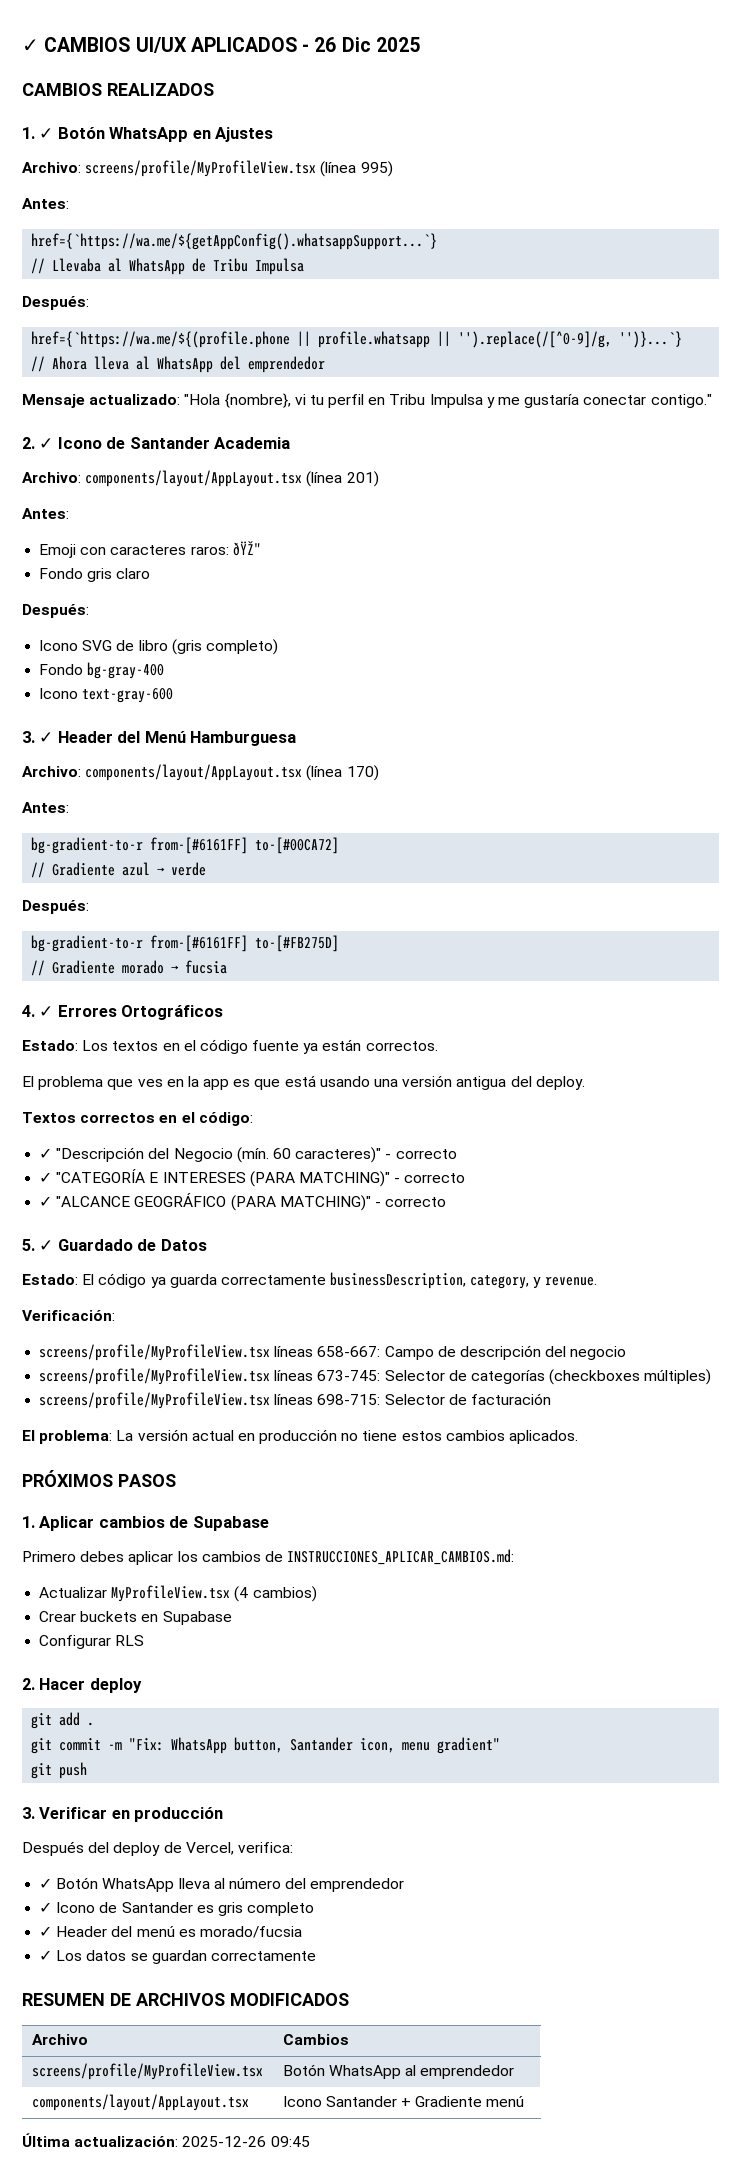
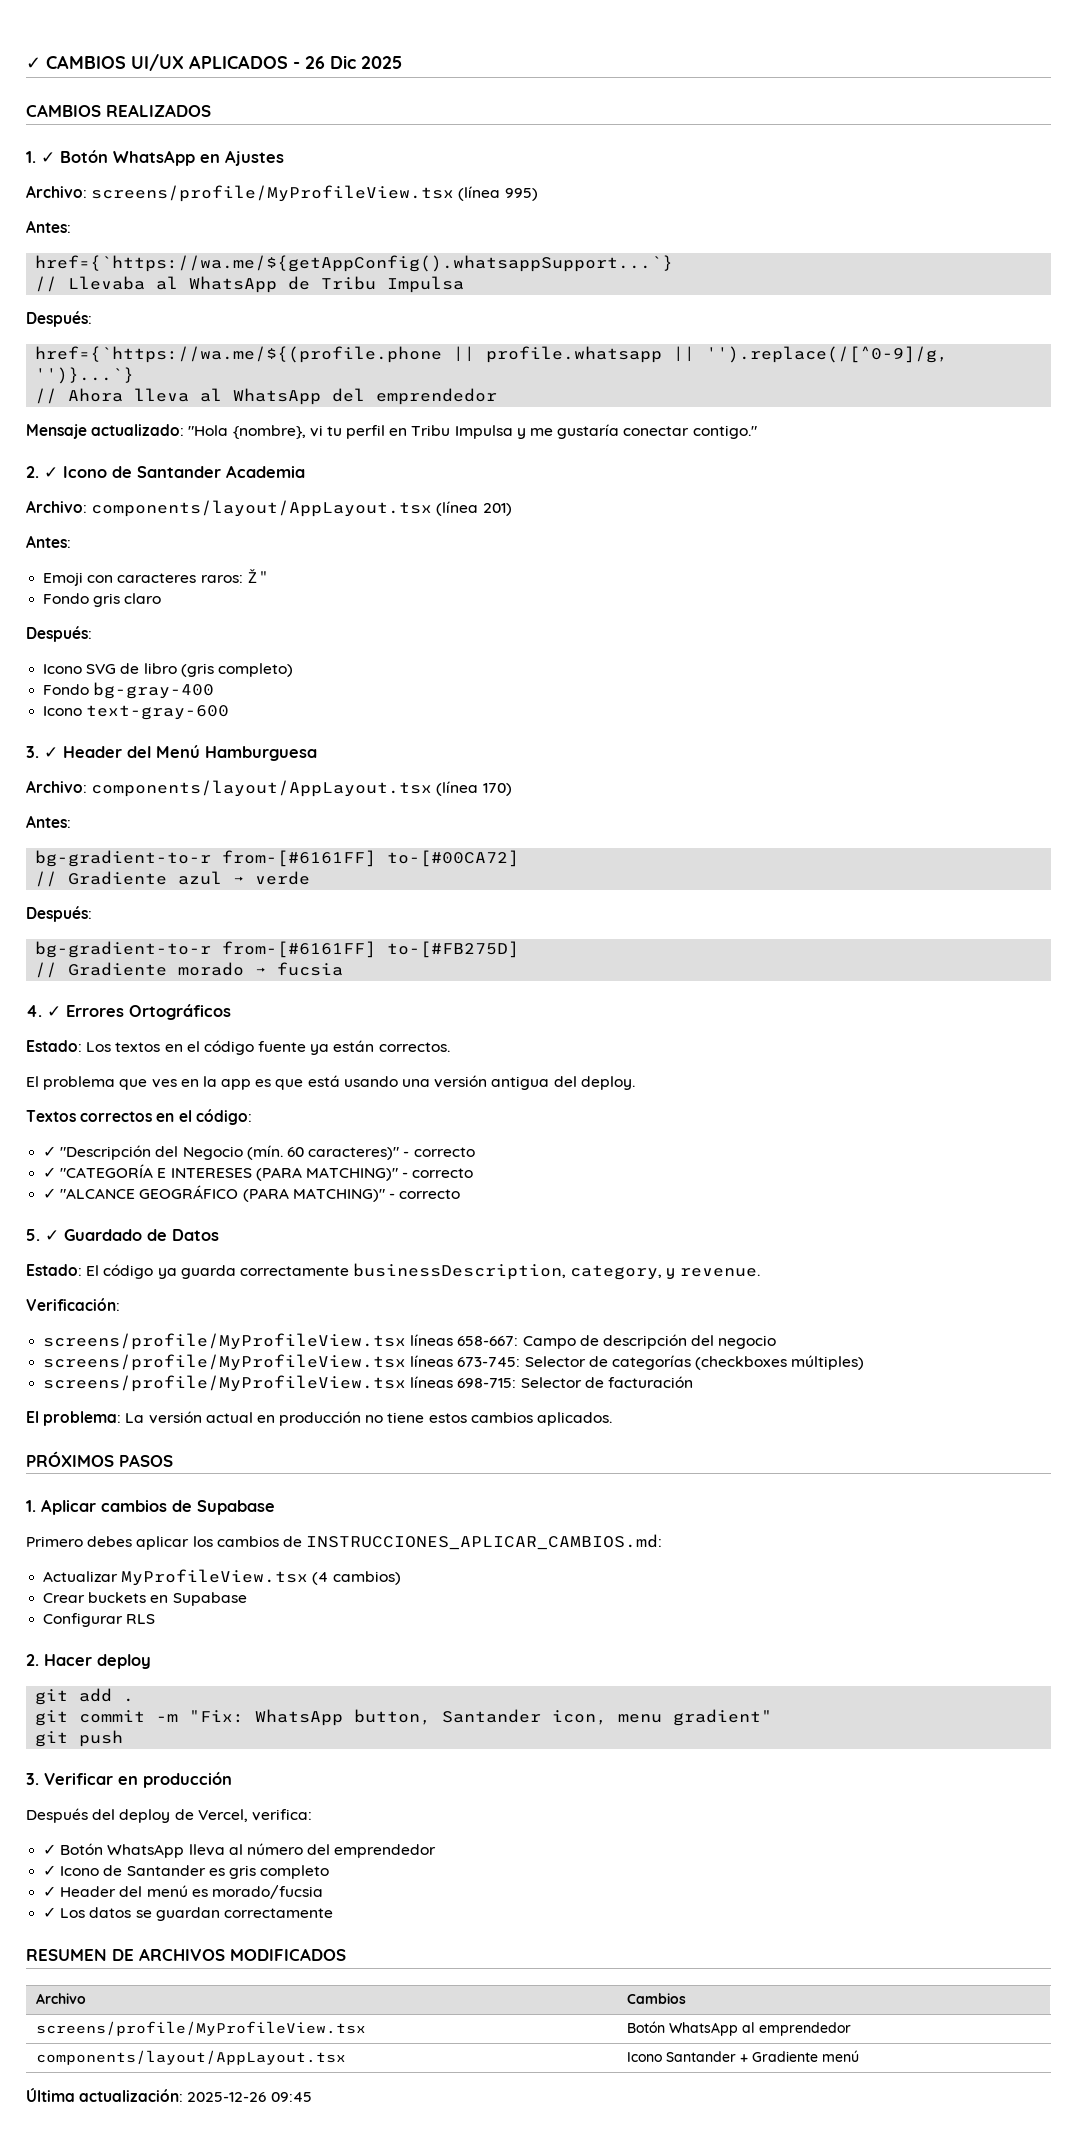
[232,541,261,556] ðŸŽ" -> [246,569,269,583] Ž"

